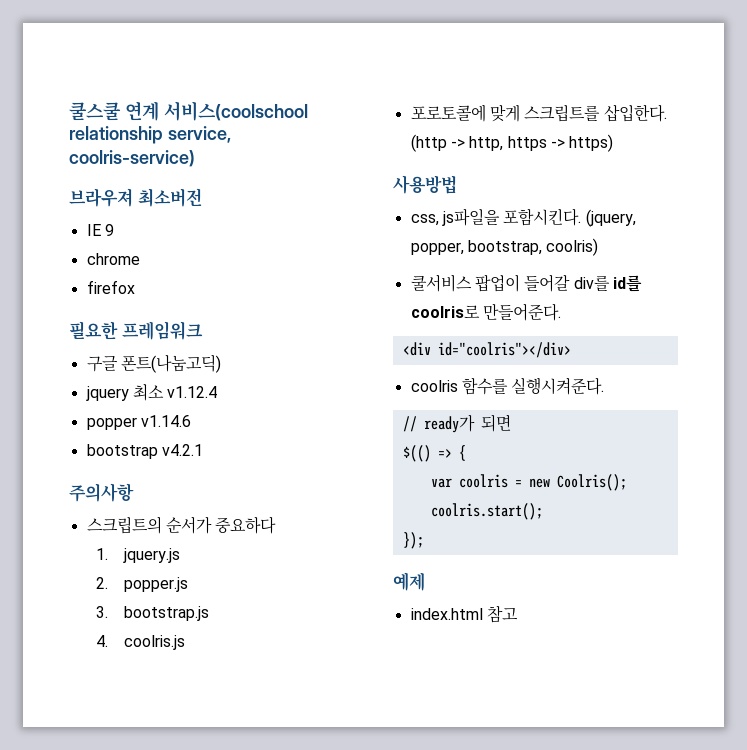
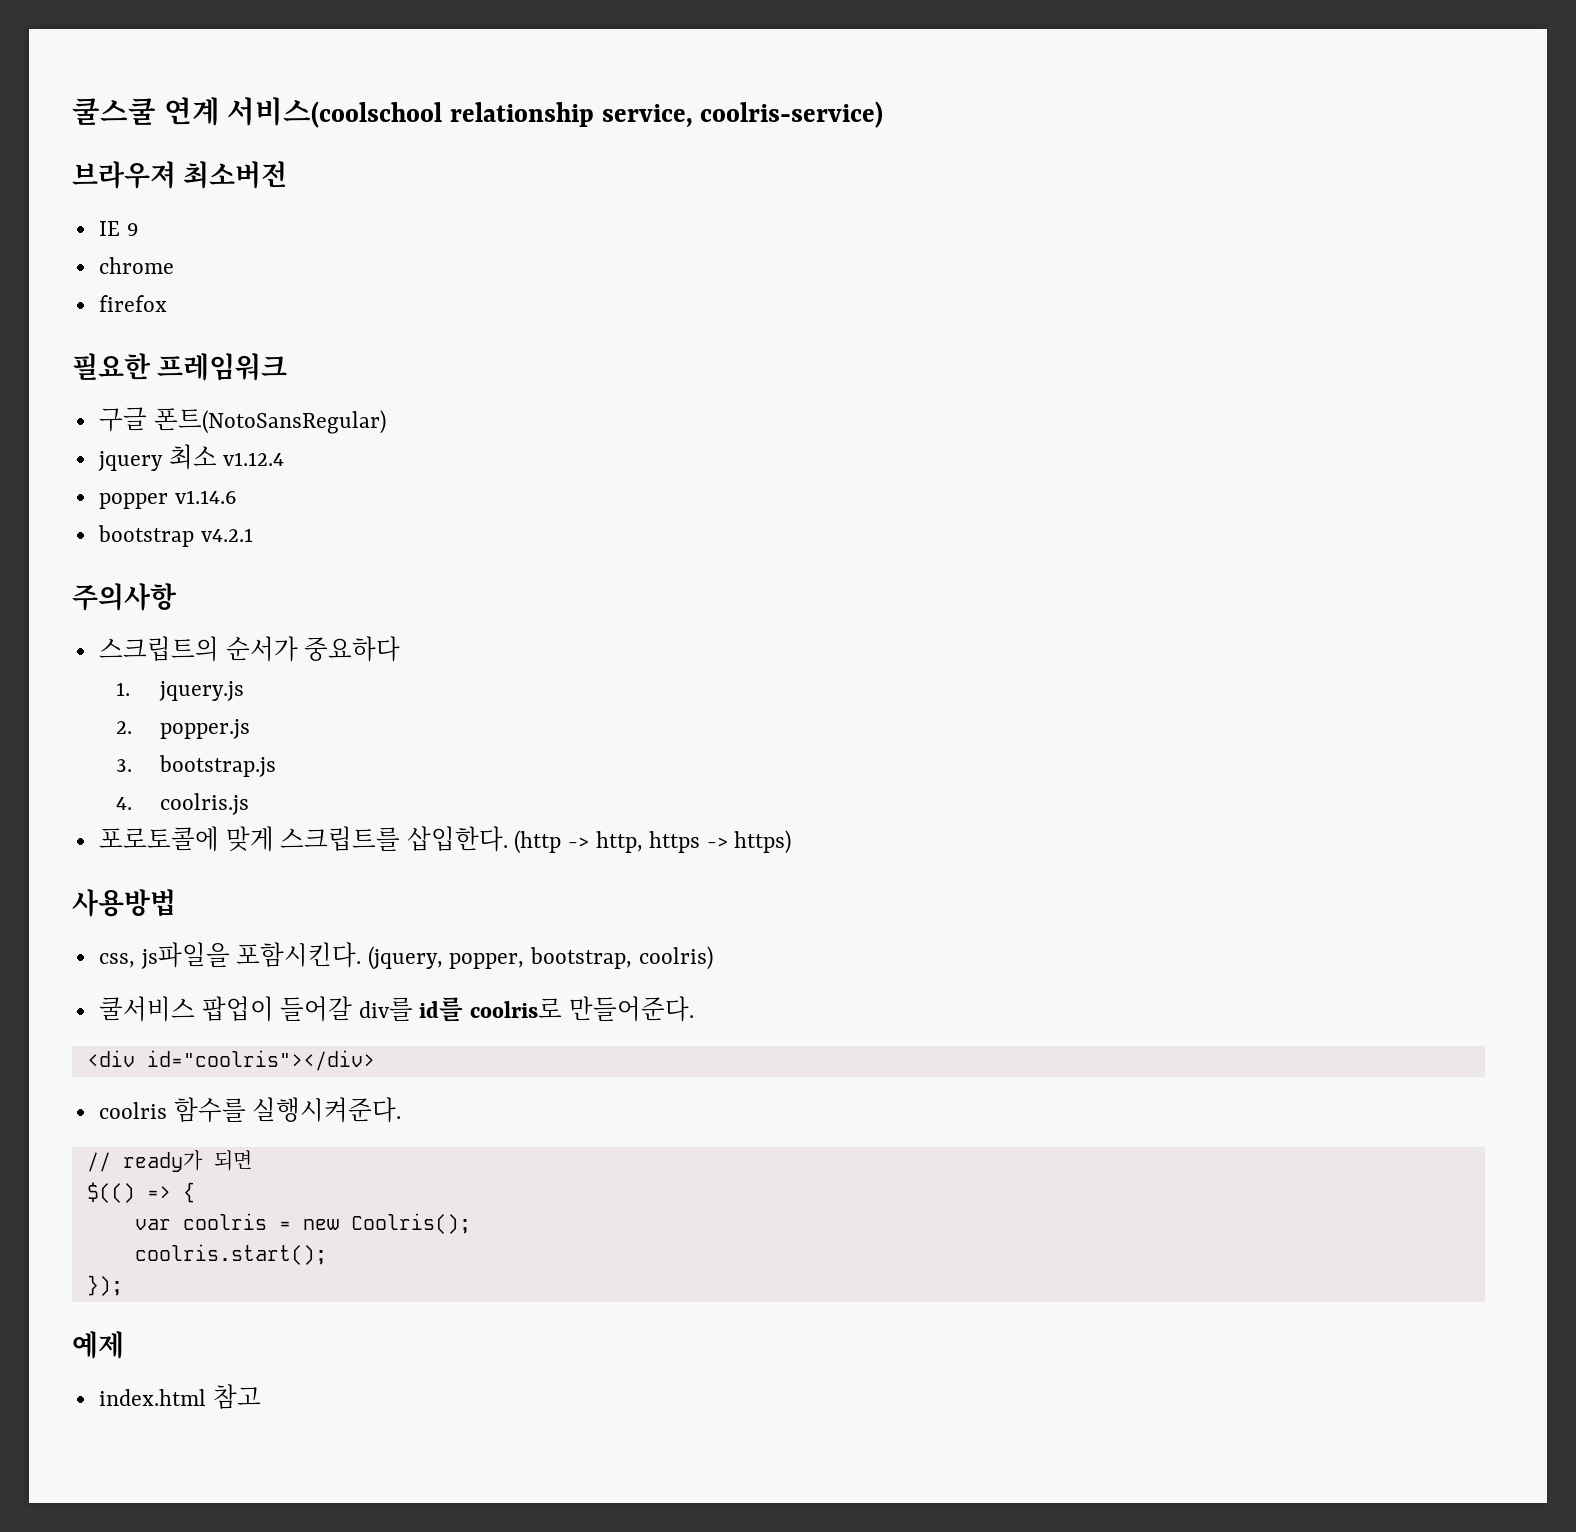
[120,354,221,373] 폰트(나눔고딕) -> [153,408,386,434] 폰트(NotoSansRegular)

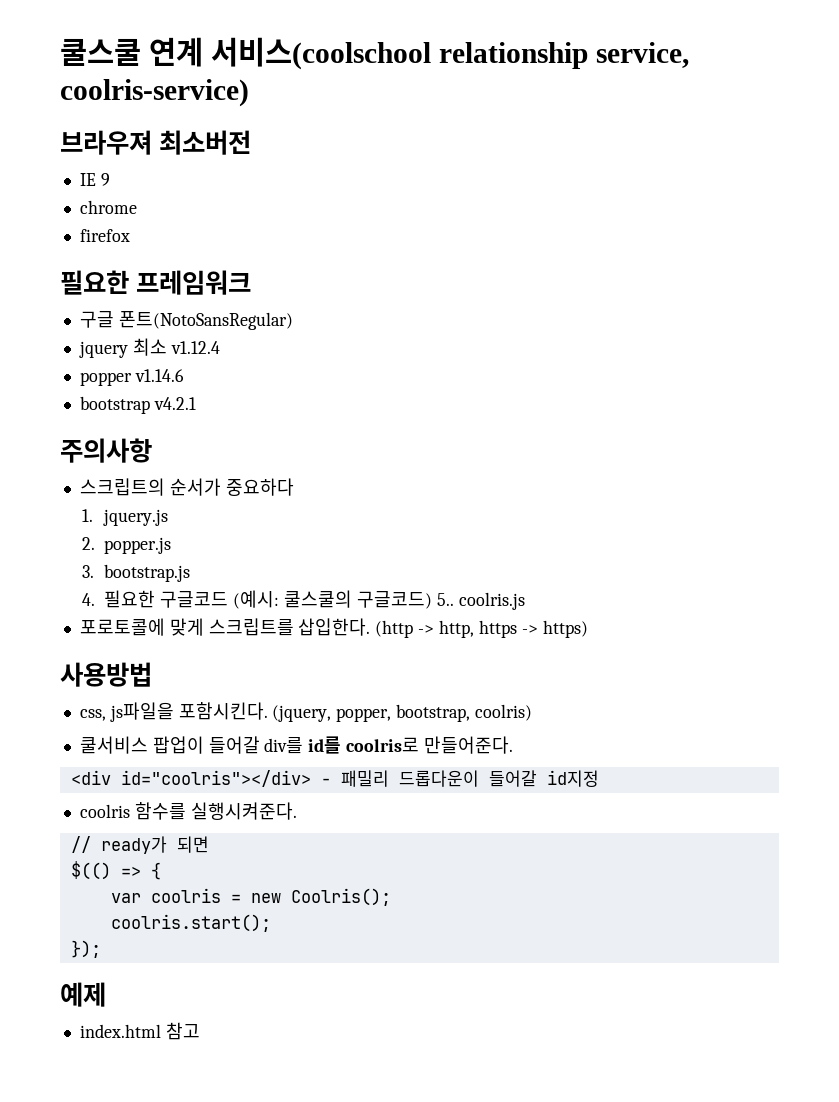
(133, 803) none -> [104,590,454,609] 필요한 구글코드 (예시: 쿨스쿨의 구글코드) 5..
(375, 1060) none -> [320,770,599,787] - 패밀리 드롭다운이 들어갈 id지정

